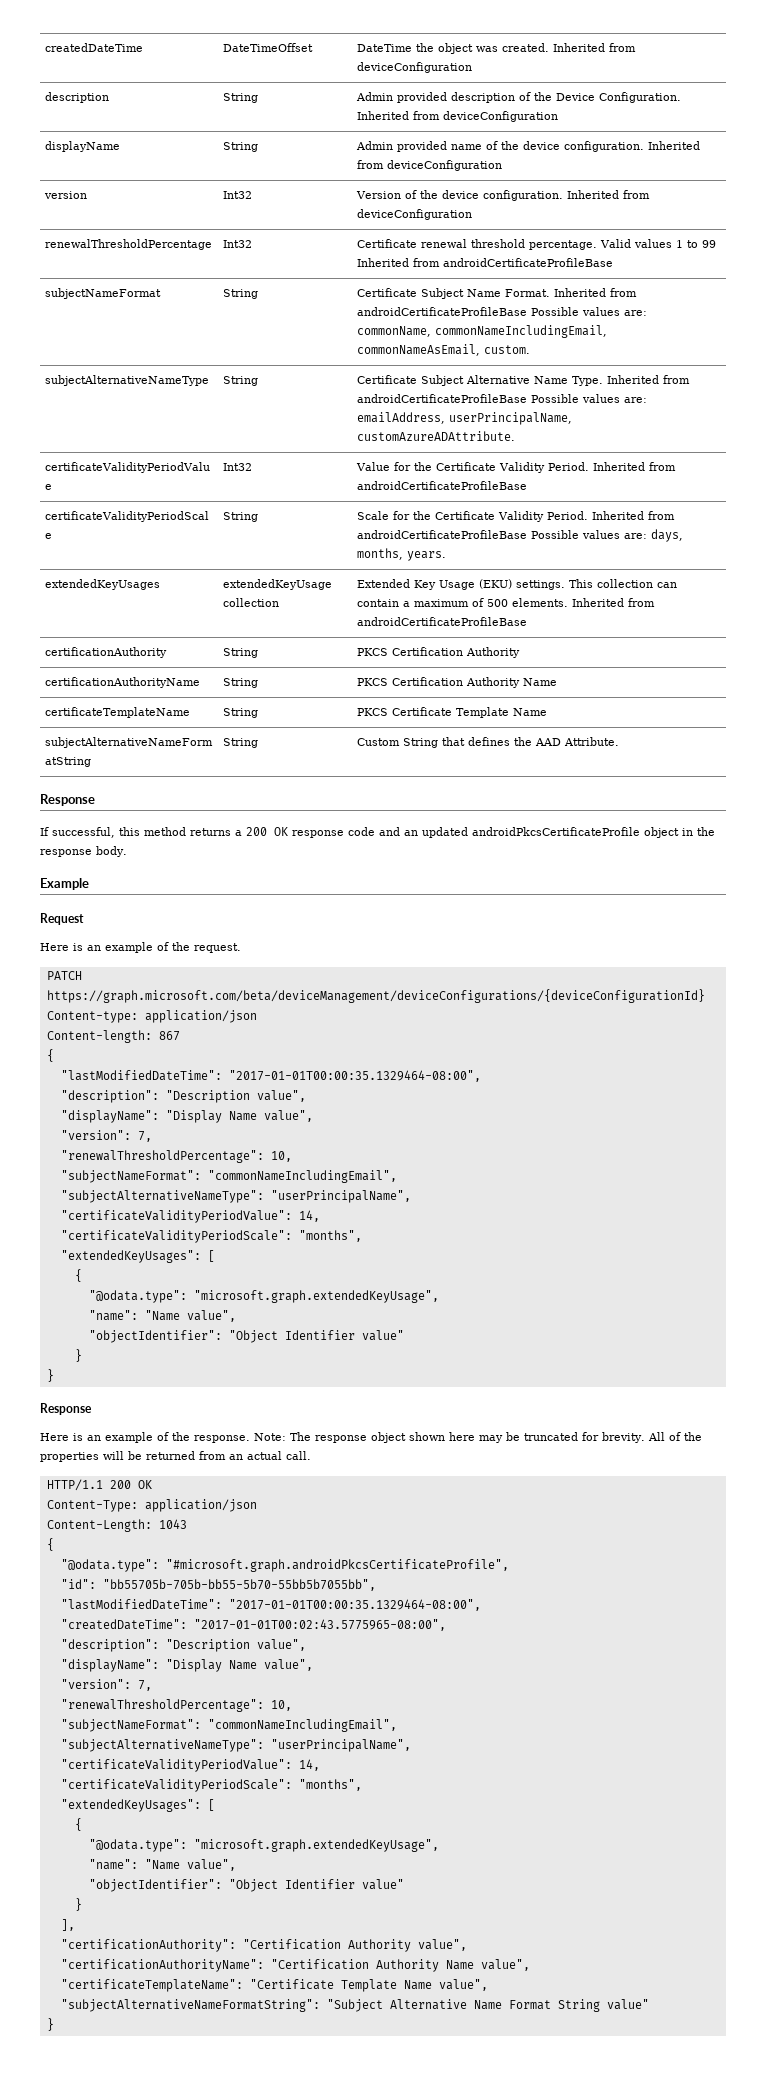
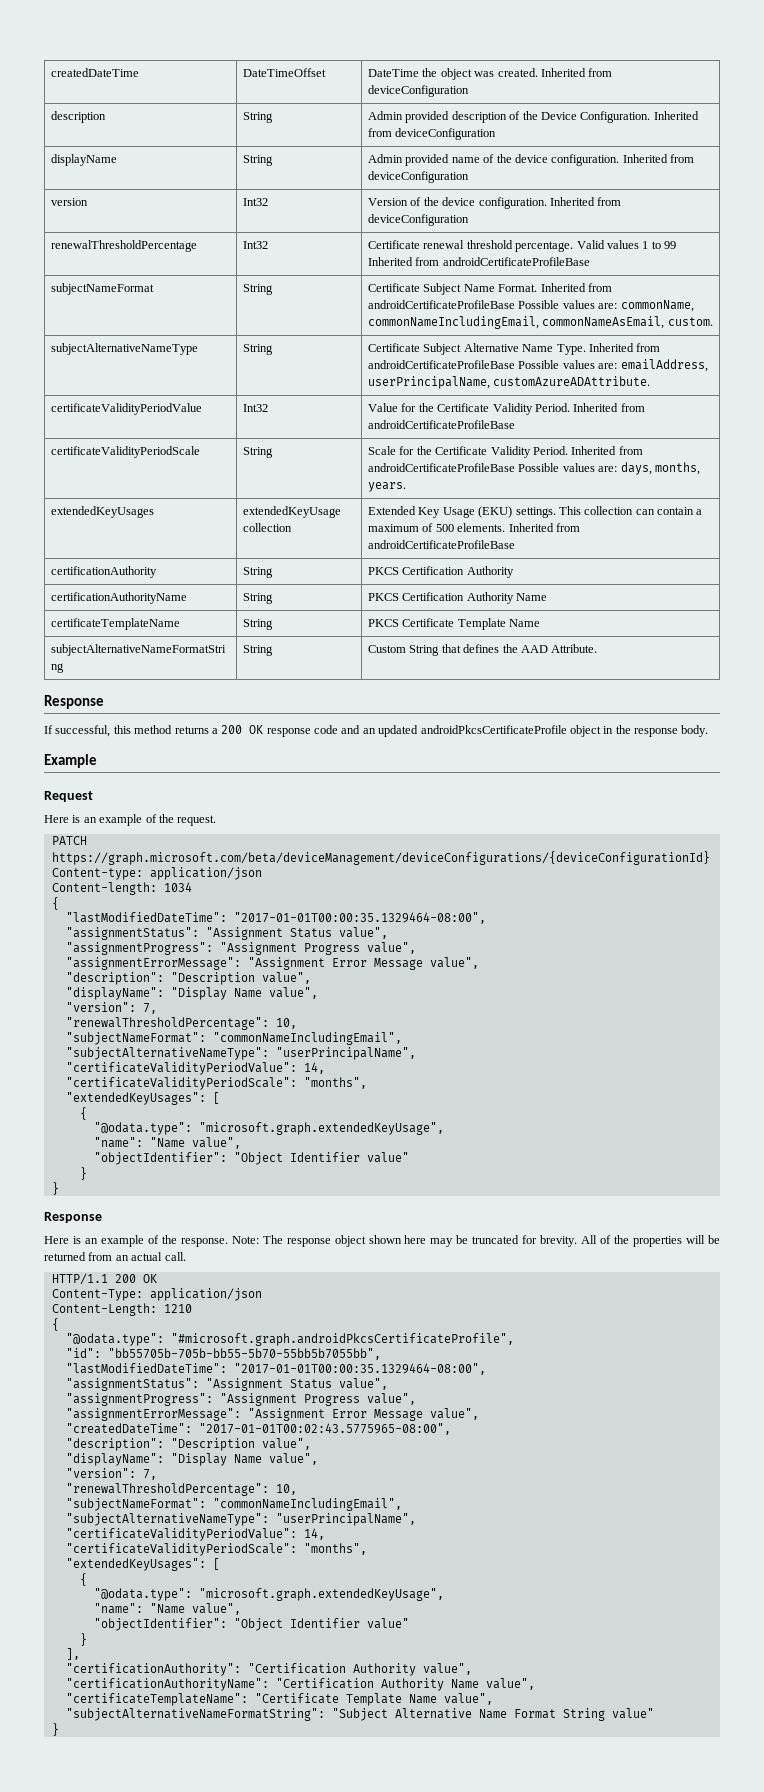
[158,1031,180,1041] 867 -> [163,882,192,892] 1034
(481, 1076) none -> [65,927,388,940] [65,942,416,955] [65,957,479,970] // "assignmentStatus": "Assignment Status value", // "assignmentProgress": "Assignment Progress value", // "assignmentErrorMessage": "Assignment Error Message value",
[158,1519,187,1529] 1043 -> [163,1304,192,1313] 1210
(481, 1605) none -> [65,1378,388,1391] [65,1393,416,1406] [65,1408,479,1421] // "assignmentStatus": "Assignment Status value", // "assignmentProgress": "Assignment Progress value", // "assignmentErrorMessage": "Assignment Error Message value",

